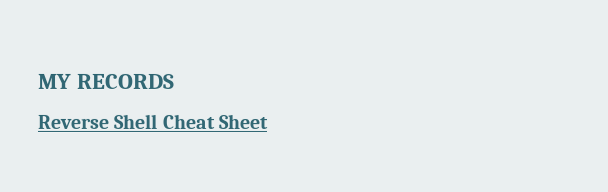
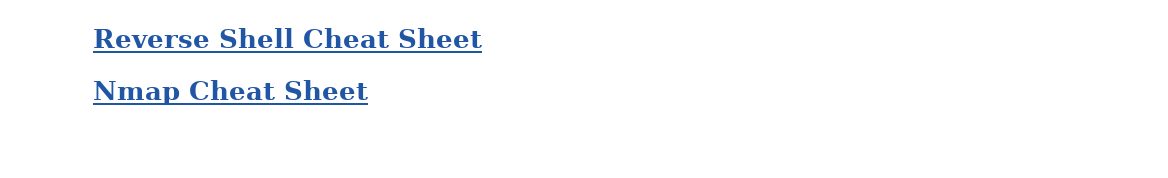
[38,73,176,89] MY RECORDS // -> (93, 38) none
(268, 121) none -> [93,80,368,105] // Nmap Cheat Sheet

